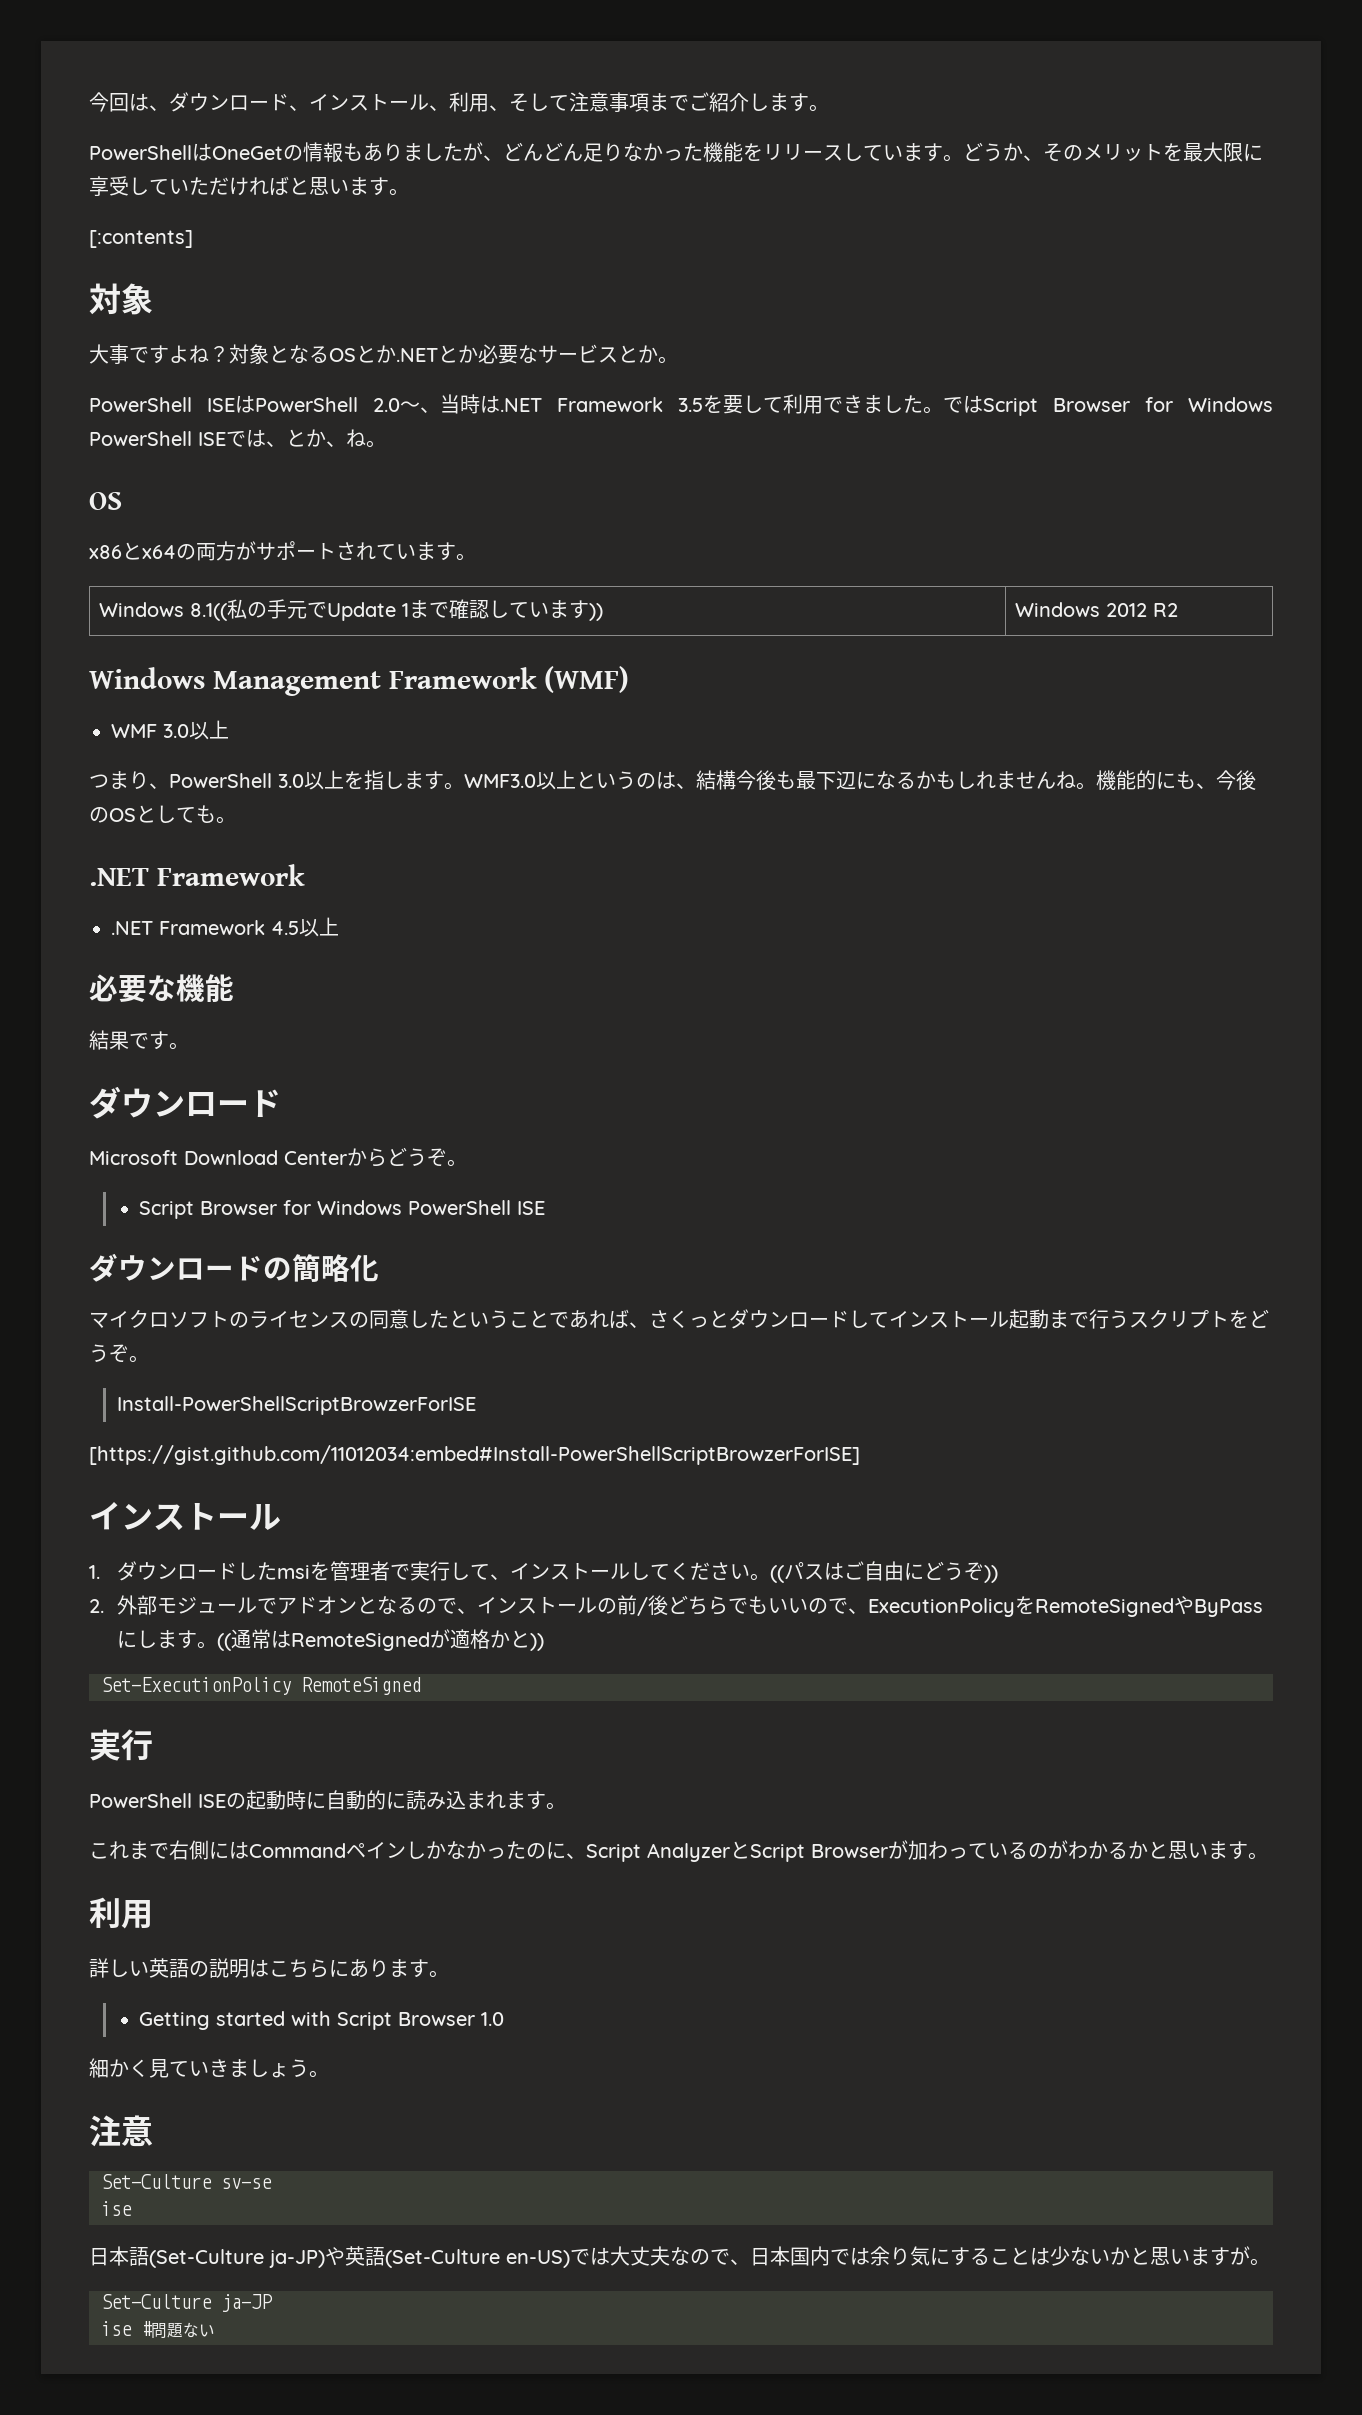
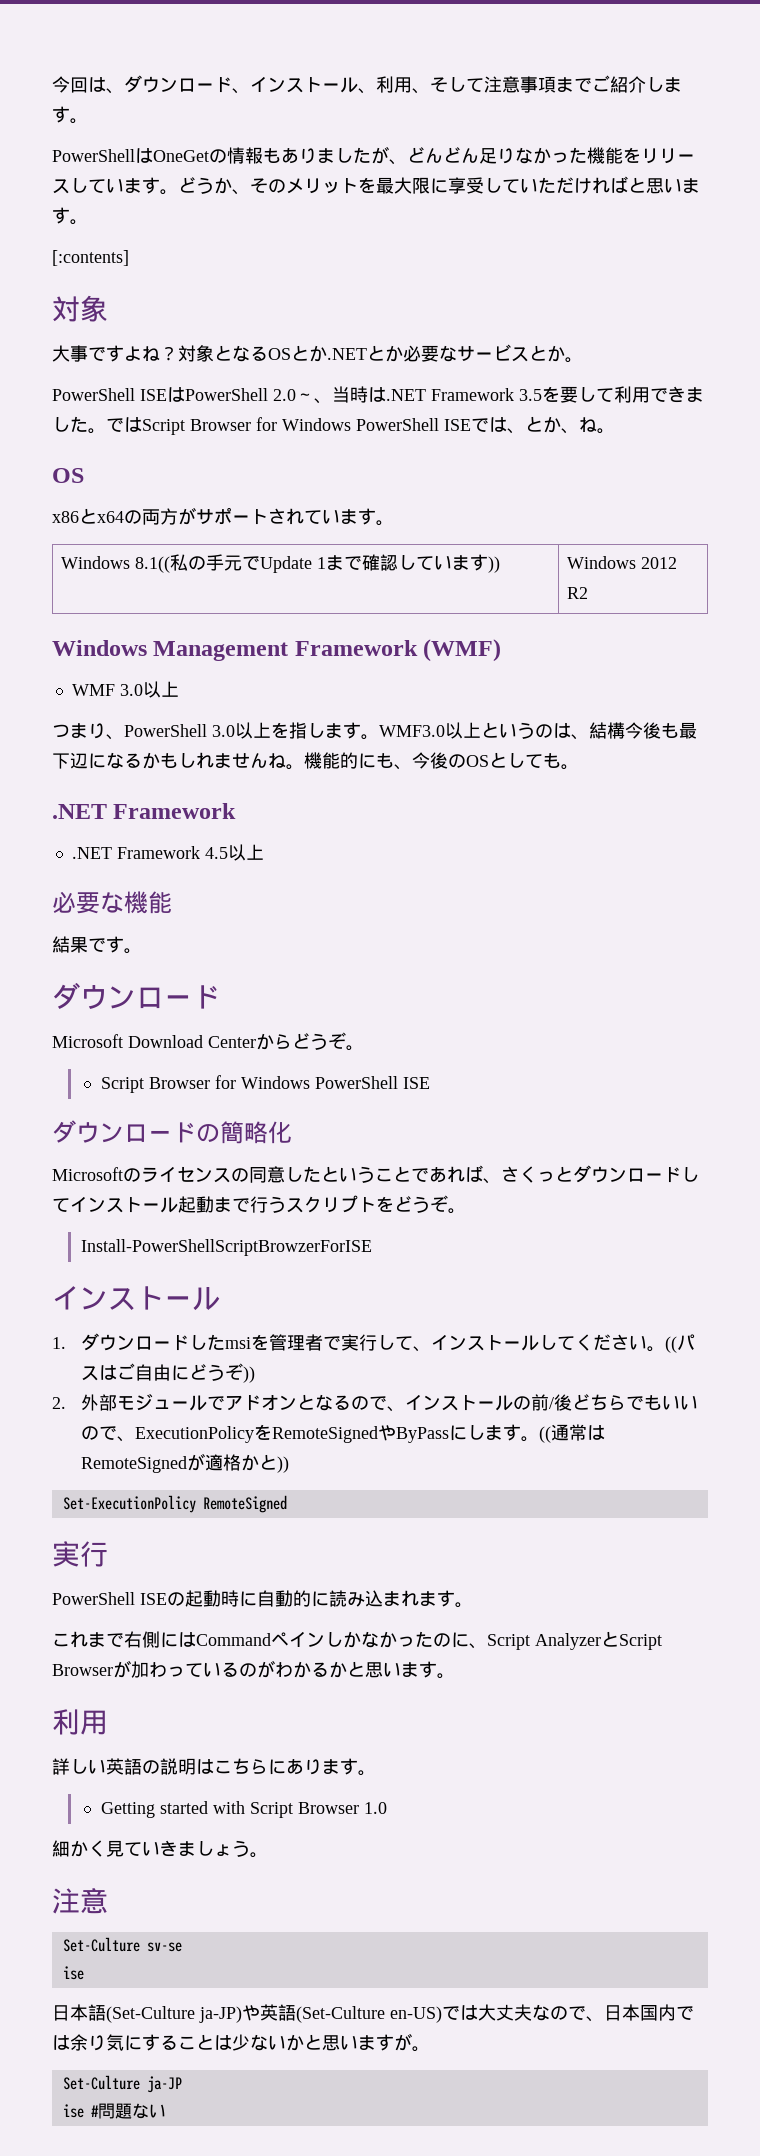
[89,1309,229,1328] マイクロソフト -> [52,1167,123,1181] Microsoft
[89,1445,860,1465] // [https://gist.github.com/11012034:embed#Install-PowerShellScriptBrowzerForISE] -> (372, 1247) none

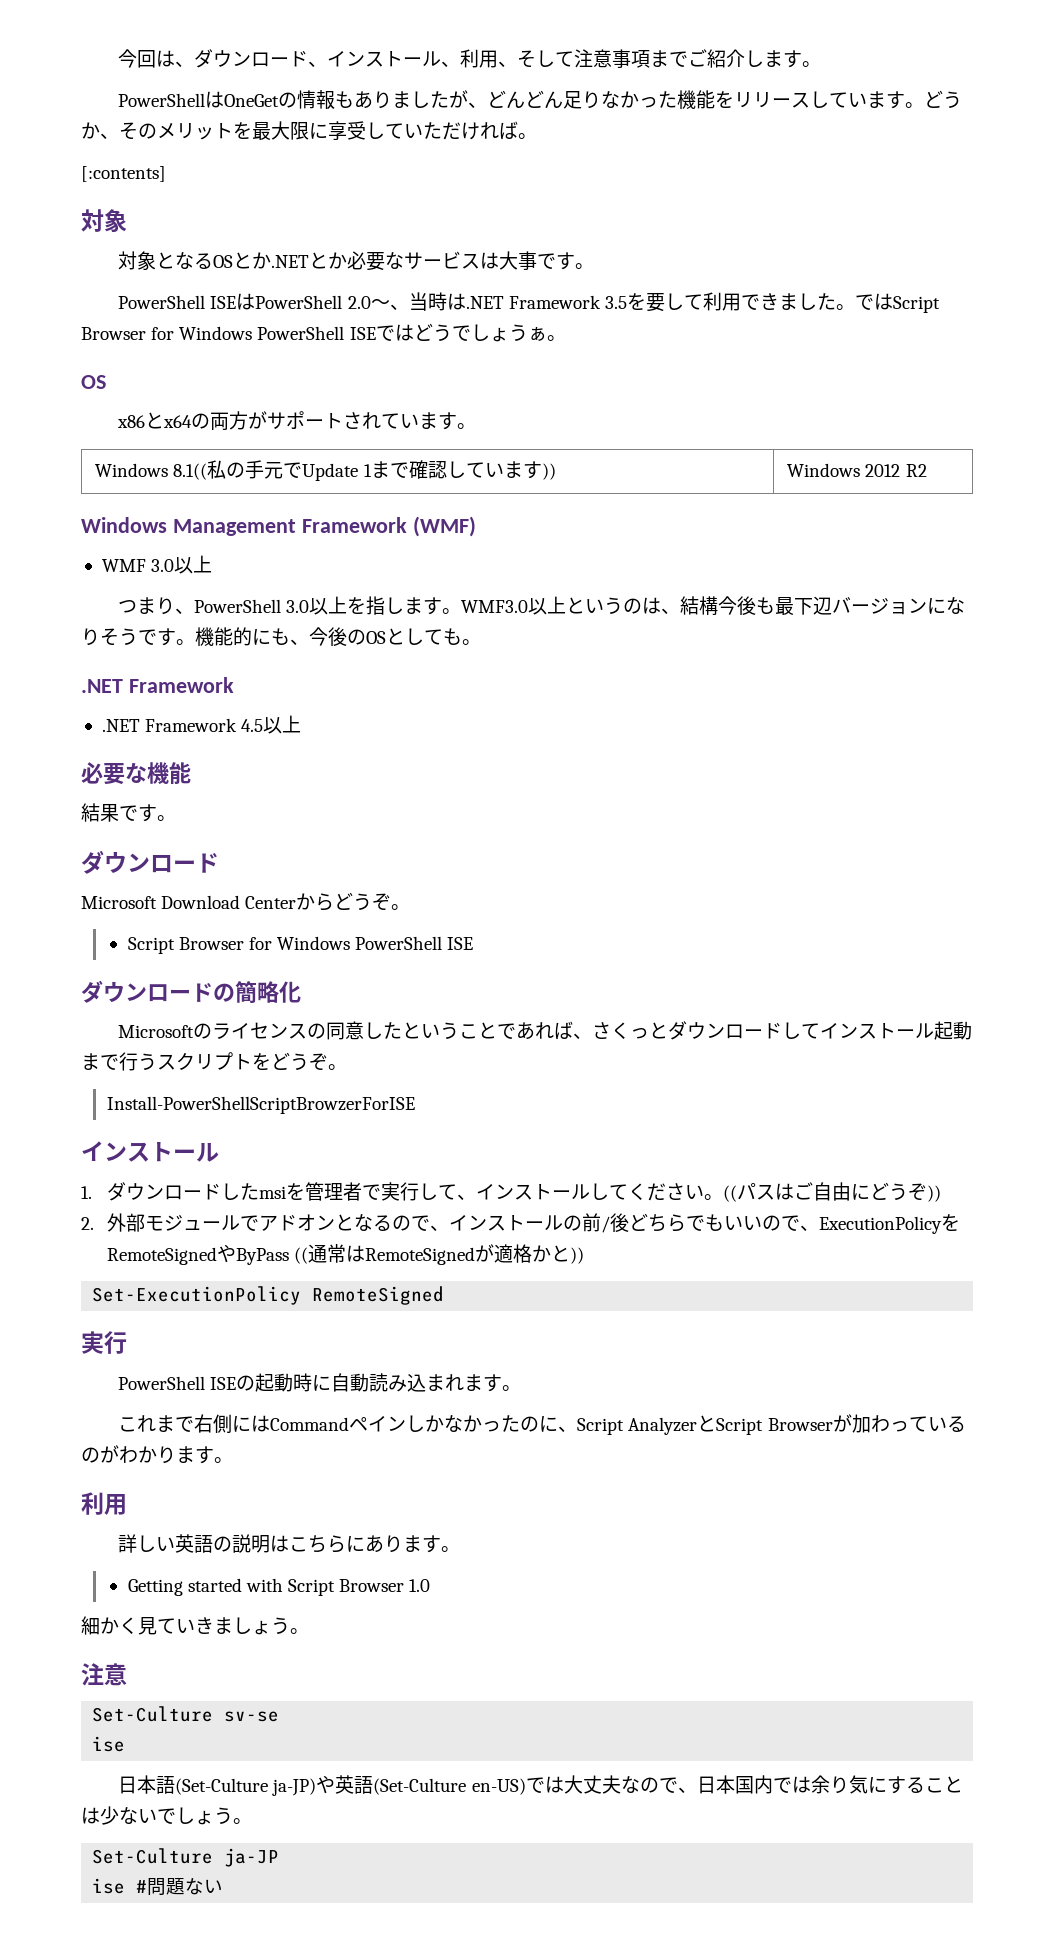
[628,177,700,194] [52,207,70,224] と思います -> (518, 130) none
[52,345,178,362] 大事ですよね？ -> (127, 220) none
[529,345,565,362] とか -> [480,251,576,270] は大事です
[507,416,597,434] 、とか、ね -> [413,323,547,342] どうでしょうぁ
[88,752,286,769] になるかもしれませんね -> [832,597,966,615] [81,628,176,646] バージョンになりそうです
[448,1424,539,1442] にします。 -> (289, 1256) none
[293,1590,329,1607] 的に -> (370, 1382) none
[311,1661,401,1678] るかと思い -> [157,1446,176,1464] り
[286,2033,412,2051] かと思いますが -> [157,1807,233,1825] でしょう

